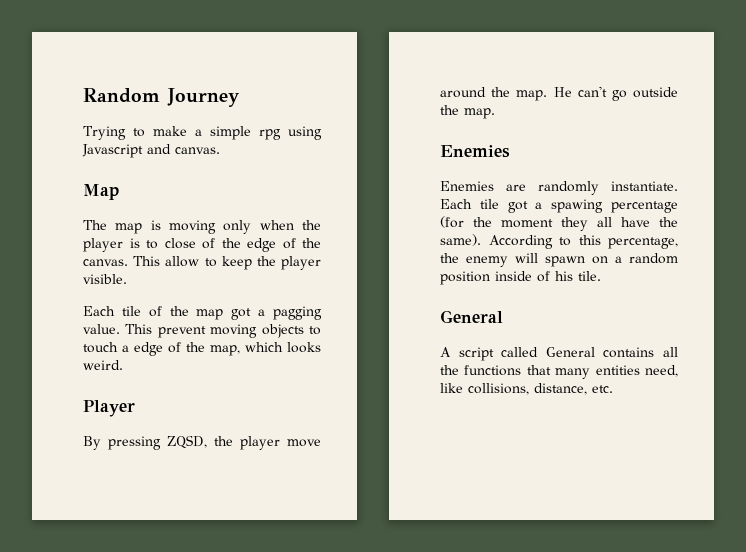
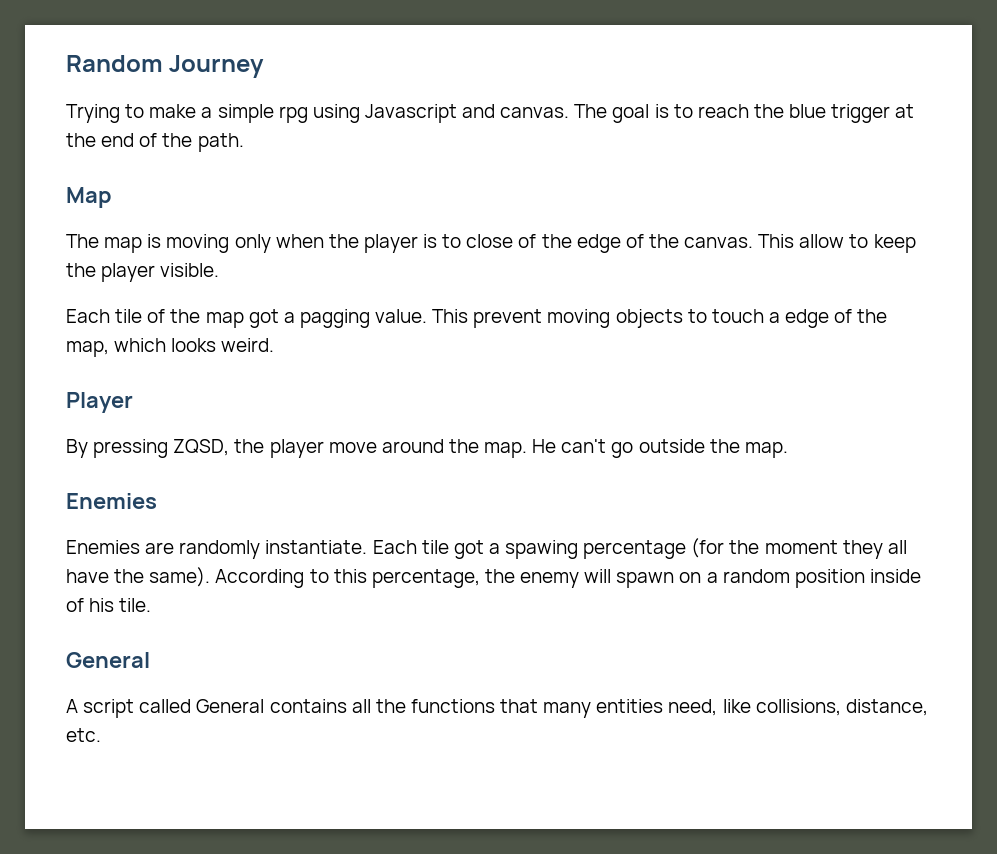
(220, 150) none -> [574,104,915,123] [66,133,244,152] The goal is to reach the blue trigger at the end of the path.

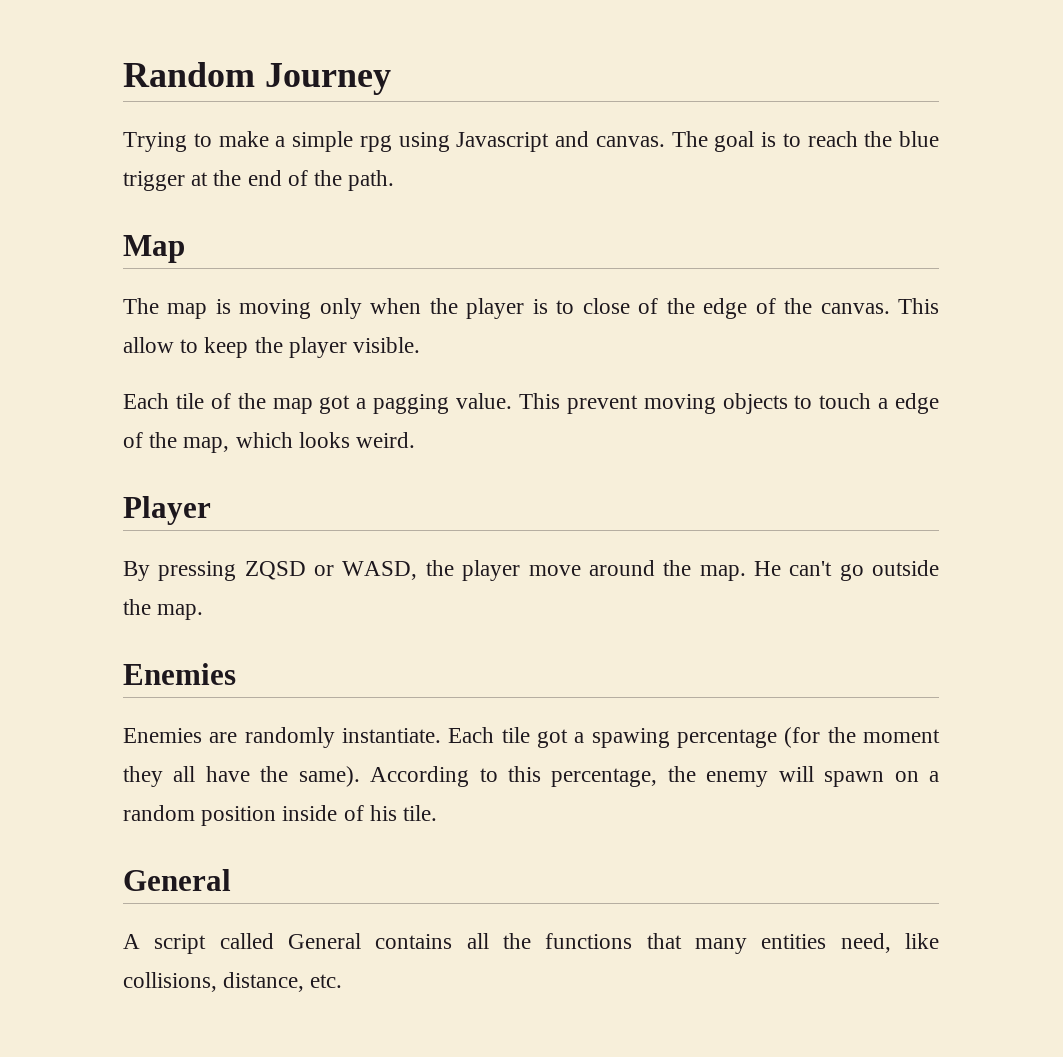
[173,439,230,456] ZQSD, -> [244,561,418,580] ZQSD or WASD,

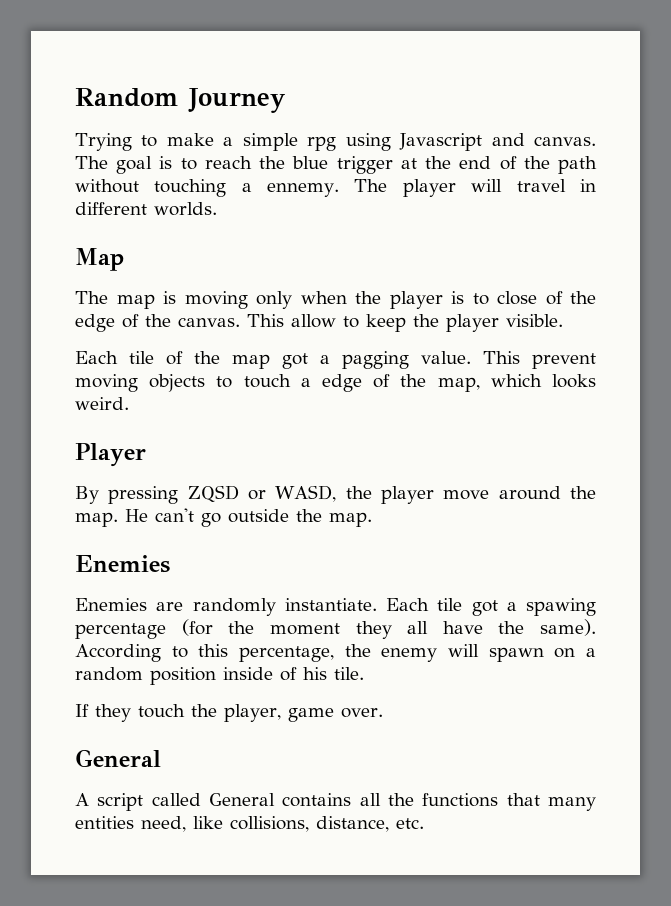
[348,170,395,191] path. -> [558,156,597,174] [75,179,596,197] [75,202,217,216] path without touching a ennemy. The player will travel in different worlds.
(438, 813) none -> [75,704,383,722] // If they touch the player, game over.

